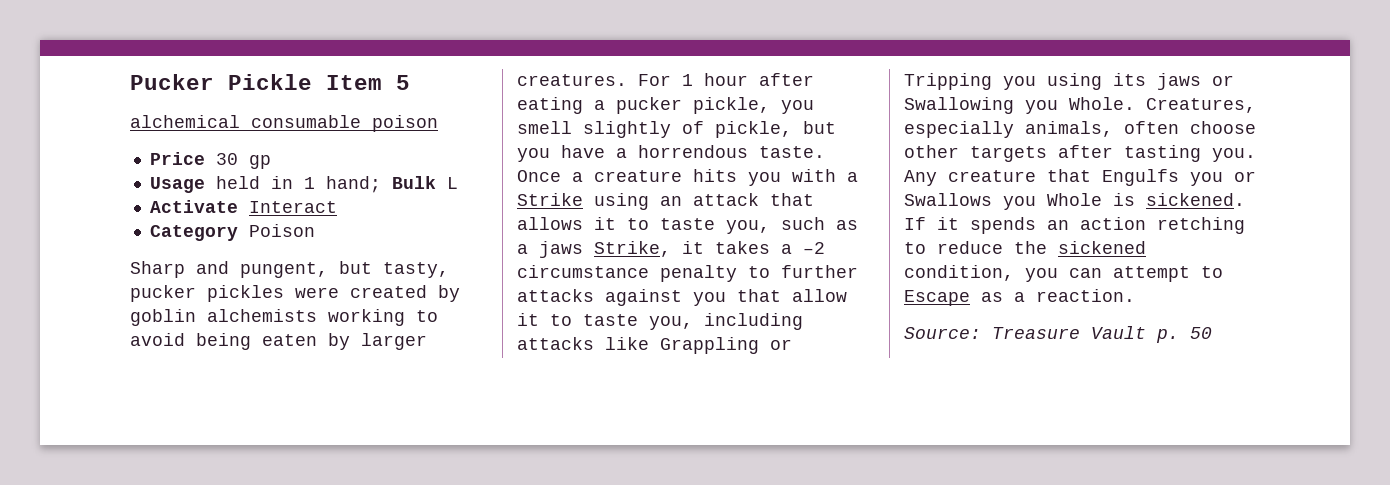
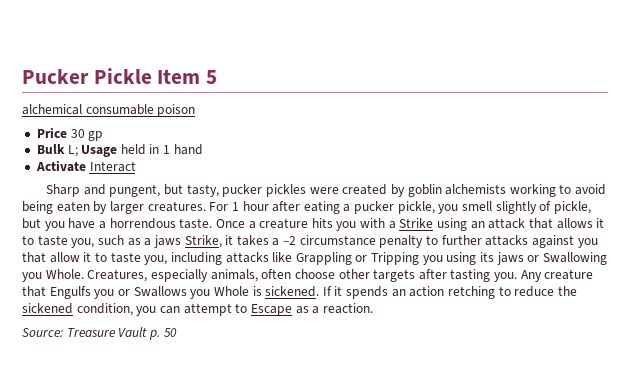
(271, 162) none -> [36,144,78,157] Bulk L;
[325,176,458,193] hand; Bulk L -> [173,144,203,155] hand
[149,224,315,241] // Category Poison -> (136, 166) none

